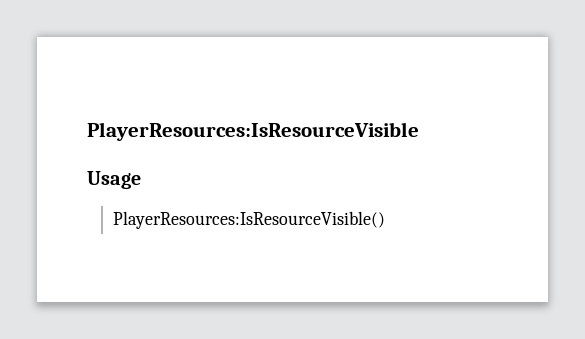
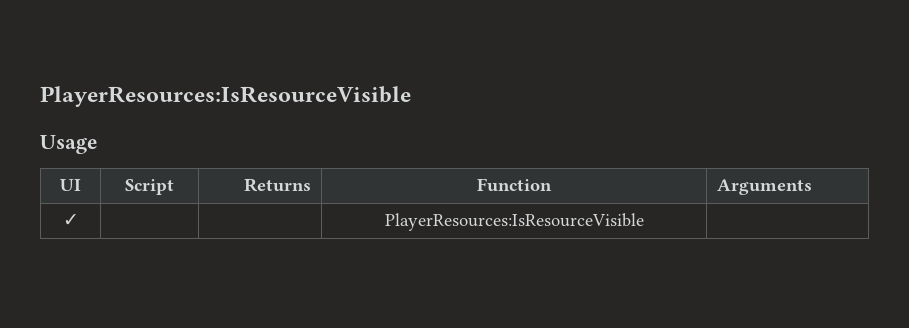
[113,211,386,229] // PlayerResources:IsResourceVisible() -> [60,179,81,191] [125,179,174,195] [244,178,312,192] [477,178,552,192] [716,179,812,195] [62,214,79,226] [384,213,644,231] // UI | Script | Returns | Function | Arguments // ✓ | | | PlayerResources:IsResourceVisible |

